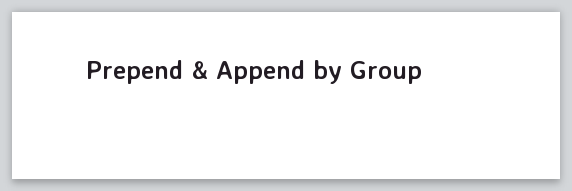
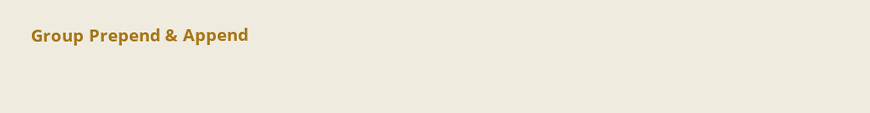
(86, 72) none -> [30,29,84,46] Group
[313,60,422,84] by Group -> (249, 36) none

